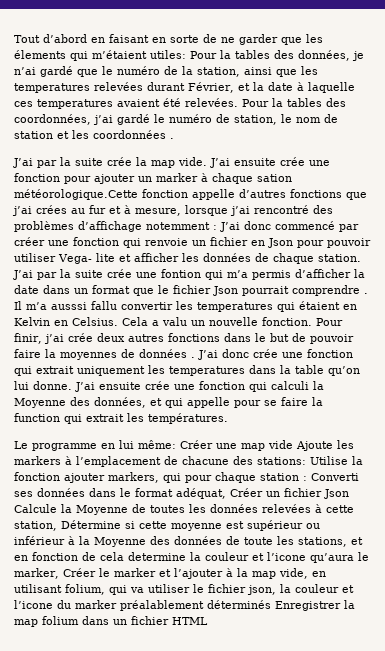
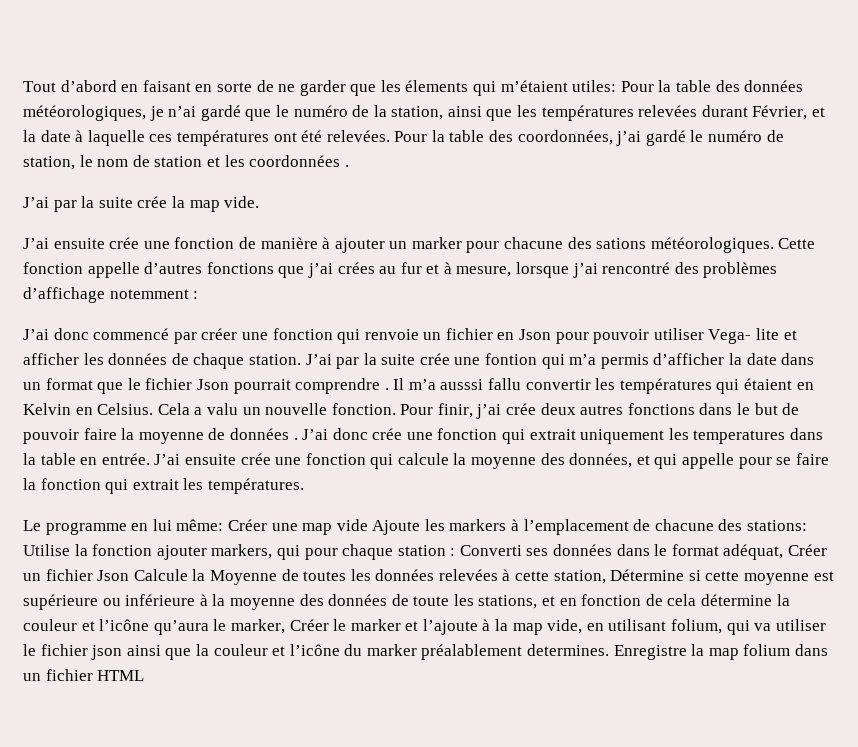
[235,50,350,61] tables des données, -> [676,80,804,92] [23,105,146,121] table des données météorologiques,
[14,83,90,93] temperatures -> [541,105,634,121] températures
[37,99,160,109] temperatures avaient -> [176,130,297,146] températures ont
[287,98,322,107] tables -> [449,130,485,142] table
[210,157,330,168] [14,173,292,184] [14,189,138,200] J’ai ensuite crée une fonction pour ajouter un marker à chaque sation météorologique.Cette -> [23,237,816,253] // J’ai ensuite crée une fonction de manière à ajouter un marker pour chacune des sations météorologiques. Cette
(217, 227) none -> (199, 295) //
[197,302,273,312] temperatures -> [619,378,712,394] températures
[60,352,117,360] moyennes -> [138,432,204,444] moyenne
[328,366,360,376] [14,381,72,390] qu’on lui donne. -> [80,453,150,465] en entrée.
[271,381,324,390] [14,398,66,408] calculi la Moyenne -> [397,453,537,469] calcule la moyenne
[14,413,60,422] function -> [40,478,101,490] fonction
[247,520,320,531] [14,536,146,547] supérieur ou inférieur à la Moyenne -> [23,594,295,610] supérieure ou inférieure à la moyenne
[128,552,306,561] determine la couleur et l’icone -> [701,594,790,606] [23,619,150,631] détermine la couleur et l’icône
[173,568,223,579] l’ajouter -> [422,619,478,635] l’ajoute
[247,584,354,595] [14,600,53,609] json, la couleur et l’icone -> [91,644,340,660] json ainsi que la couleur et l’icône
[207,600,341,611] déterminés Enregistrer -> [527,644,687,660] determines. Enregistre

